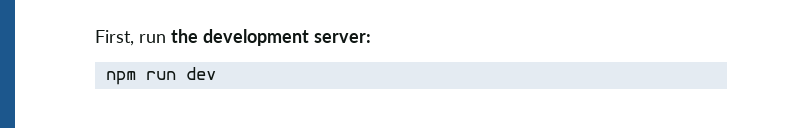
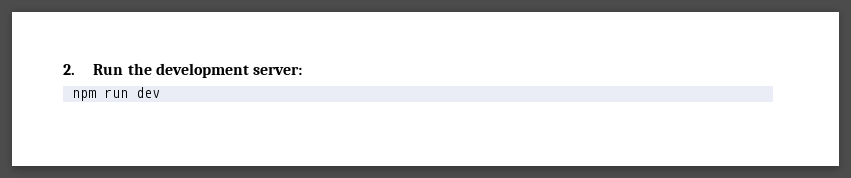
[95,30,166,46] First, run -> [63,64,124,75] 2. Run

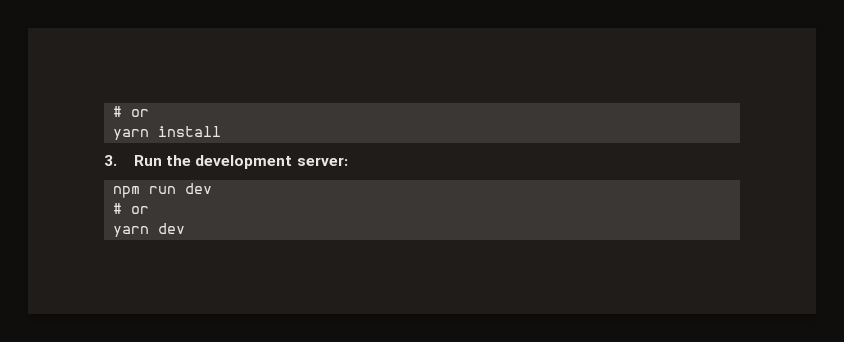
[63,64,75,75] 2. -> [113,106,150,117] [113,126,222,140] [104,155,117,166] # or // yarn install // 3.
(161, 92) none -> [113,203,150,214] [113,223,186,237] // # or // yarn dev

